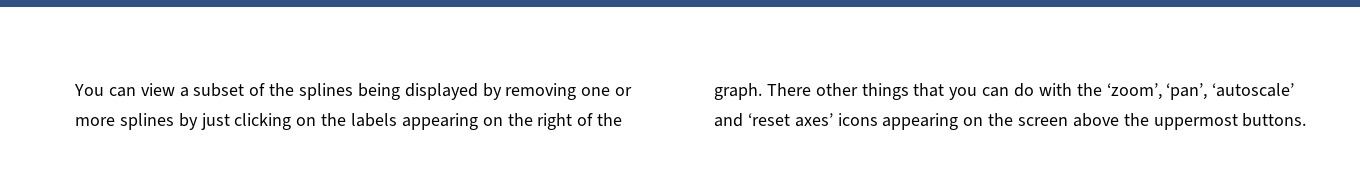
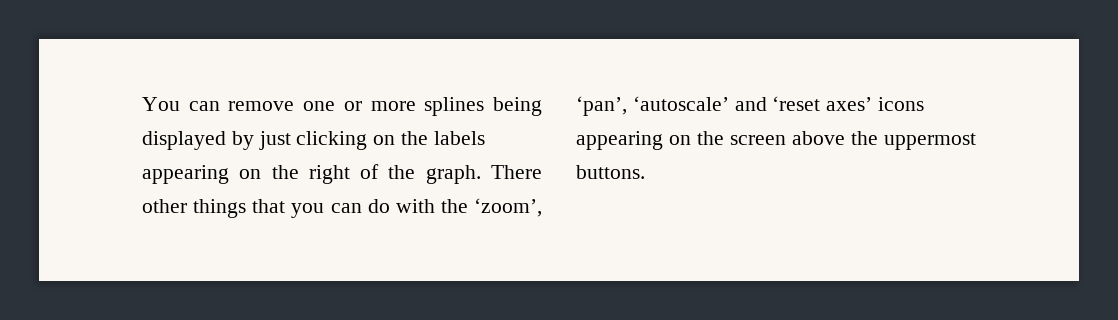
[140,83,577,100] view a subset of the splines being displayed by removing -> [228,101,295,111] remove
(174, 121) none -> [493,97,542,116] [142,131,226,150] being displayed

